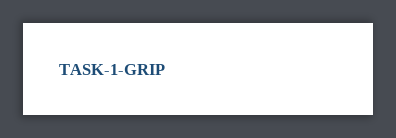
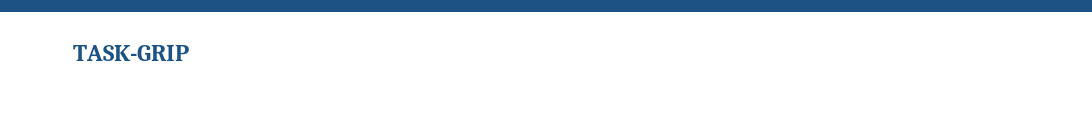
[59,64,165,75] TASK-1-GRIP -> [73,45,189,61] TASK-GRIP

